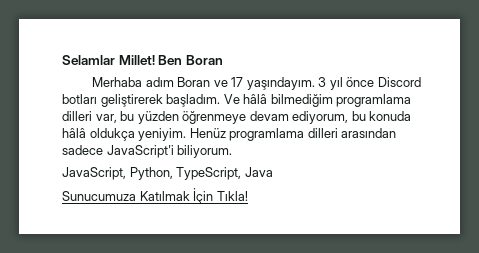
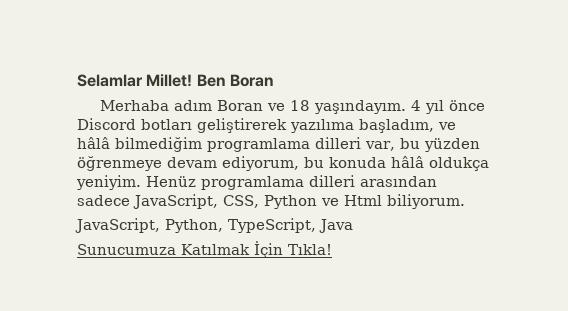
[231,77,327,90] 17 yaşındayım. 3 -> [290,100,422,114] 18 yaşındayım. 4
[166,94,240,107] başladım. Ve -> [290,119,456,133] yazılıma başladım, ve
[106,145,174,158] JavaScript'i -> [133,194,382,209] JavaScript, CSS, Python ve Html

